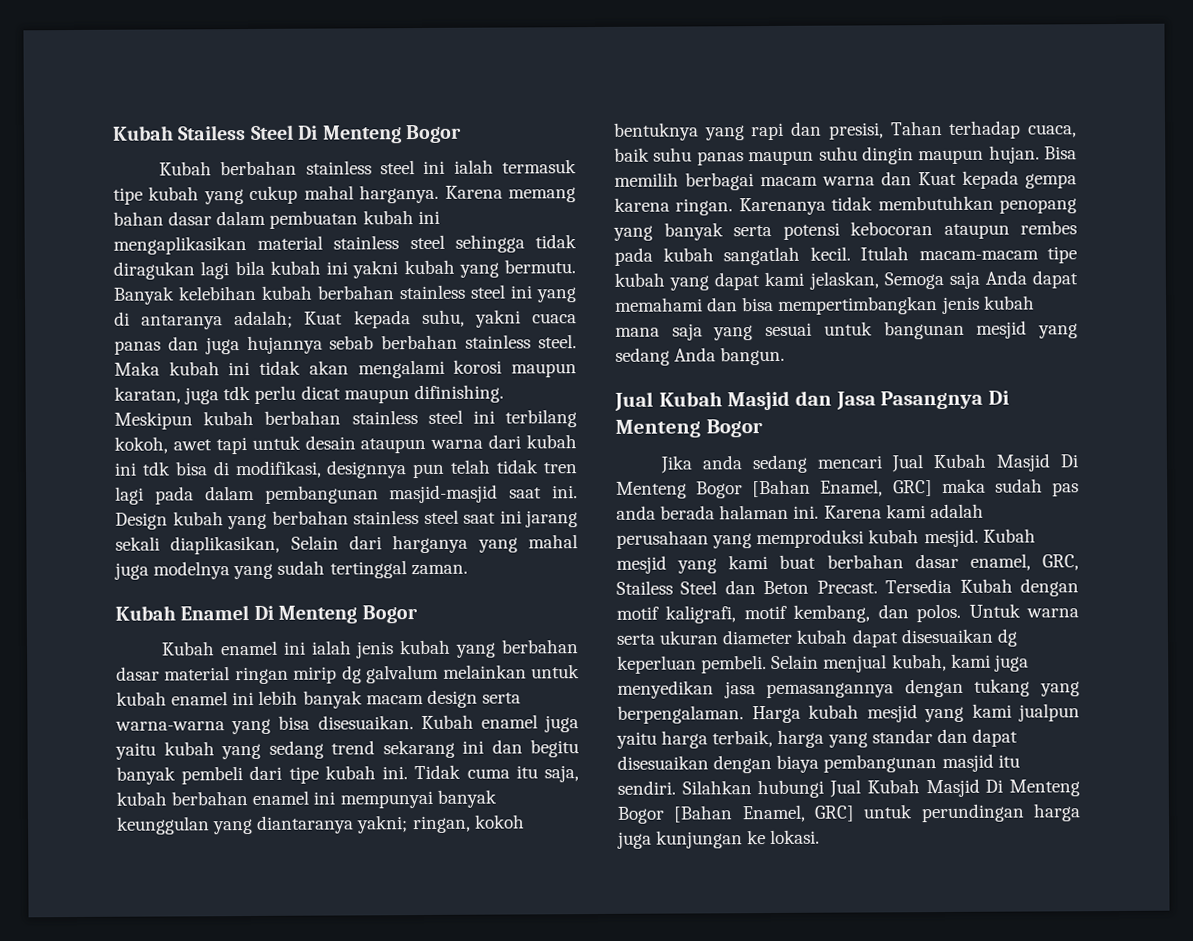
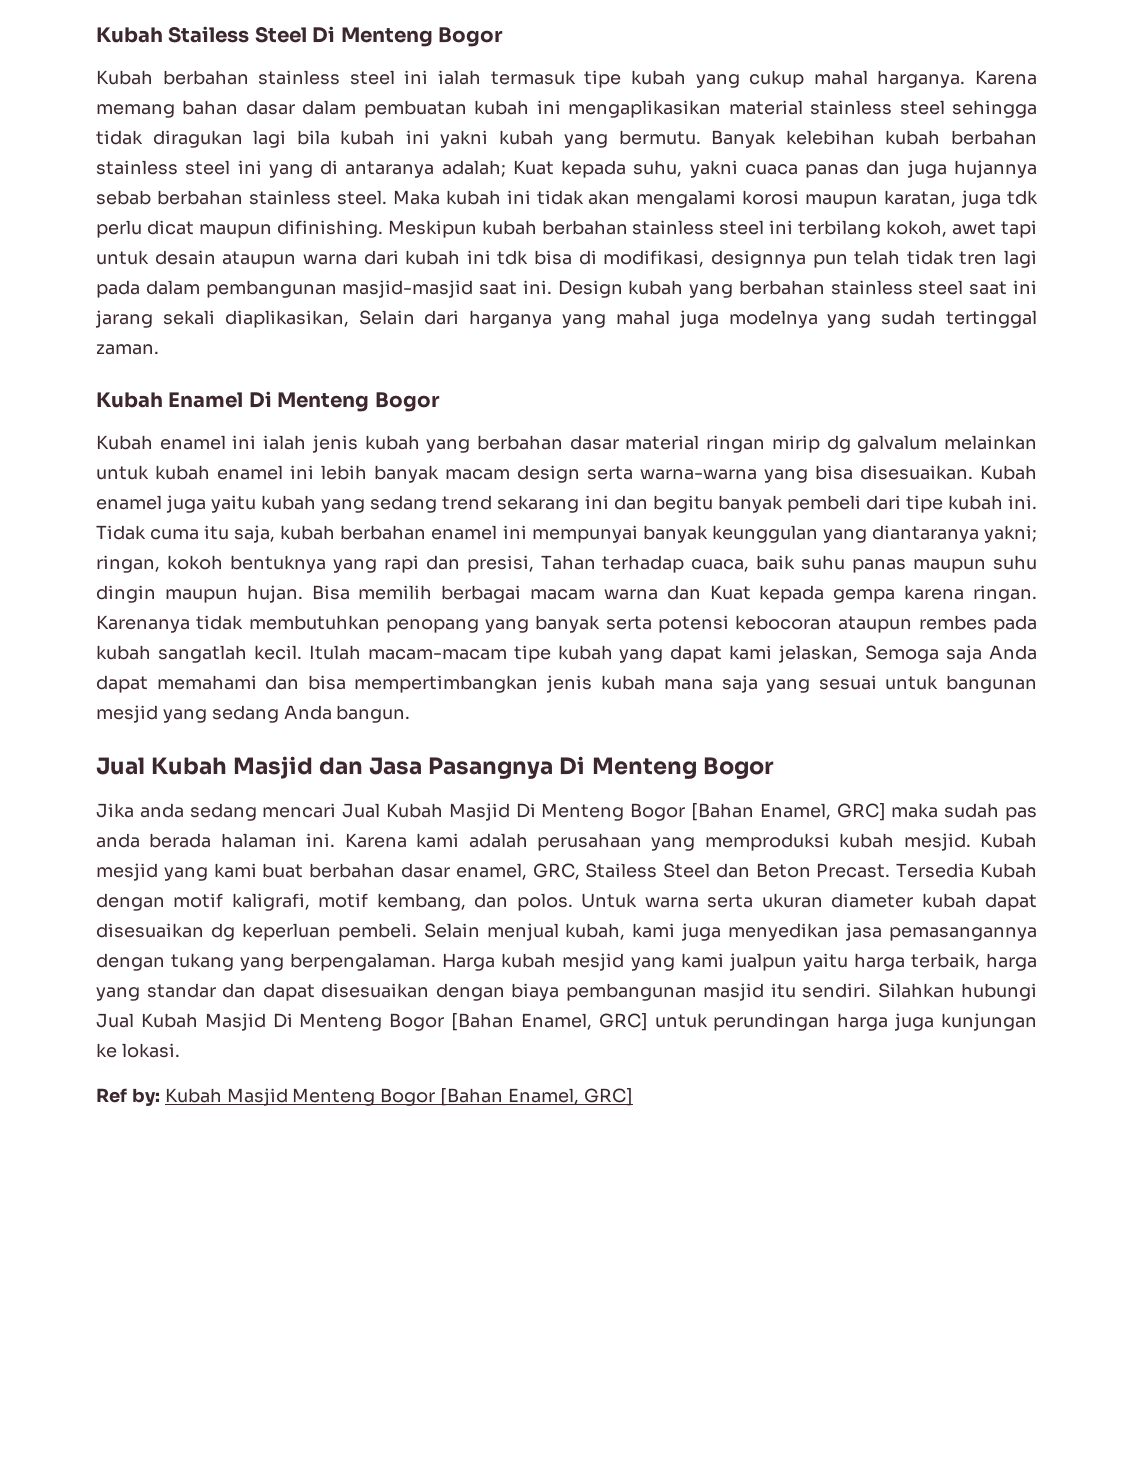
(821, 837) none -> [96,1088,633,1106] // Ref by: Kubah Masjid Menteng Bogor [Bahan Enamel, GRC]

